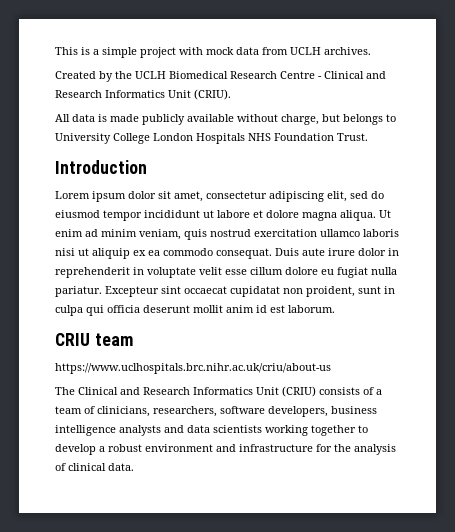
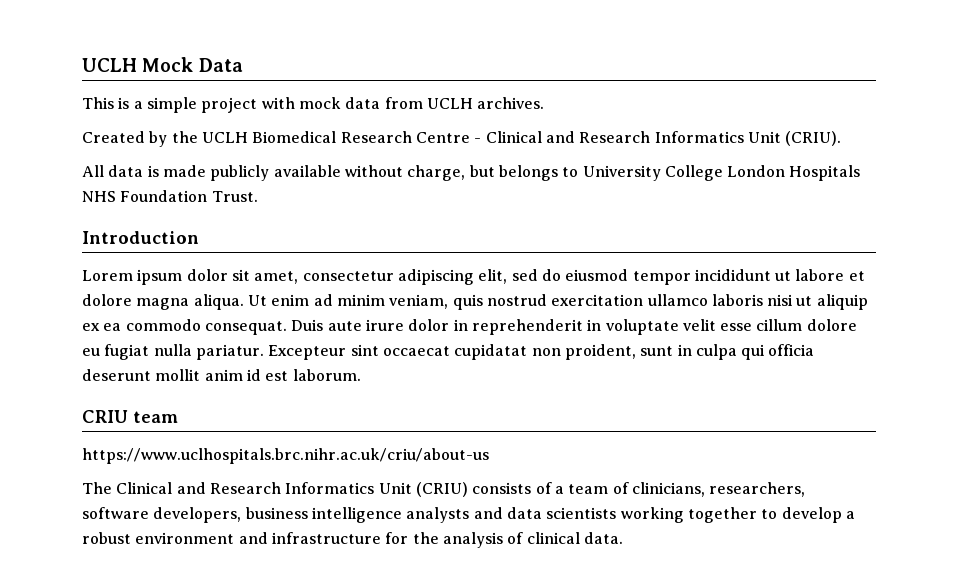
(55, 51) none -> [82,57,243,72] UCLH Mock Data //

